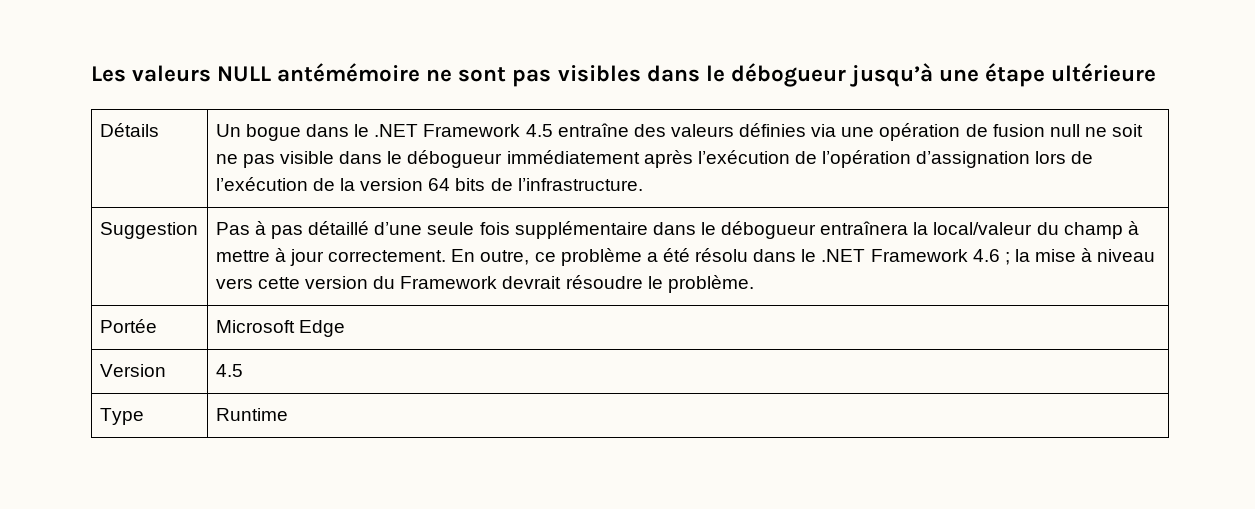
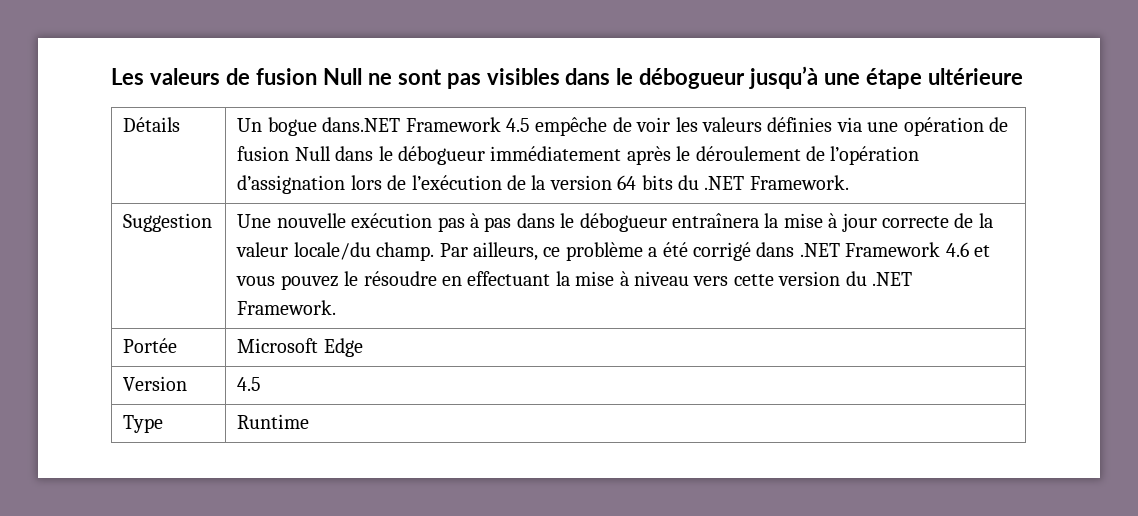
[217,63,421,82] NULL antémémoire -> [225,68,362,85] de fusion Null
[305,123,666,137] dans le .NET Framework 4.5 entraîne des -> [322,117,698,136] dans.NET Framework 4.5 empêche de voir les
[1049,124,1144,137] [215,151,334,168] null ne soit ne pas visible -> [294,146,331,161] Null
[697,150,790,164] l’exécution -> [676,146,801,161] le déroulement
[490,178,643,191] [99,222,198,239] [215,221,648,239] de l’infrastructure. // Suggestion | Pas à pas détaillé d’une seule fois supplémentaire -> [677,175,849,190] [123,213,213,232] [237,213,512,232] du .NET Framework. // Suggestion | Une nouvelle exécution pas à pas
[933,221,1139,239] [215,248,1010,266] local/valeur du champ à mettre à jour correctement. En outre, ce problème a été résolu dans le .NET Framework 4.6 ; -> [783,213,993,232] [236,242,990,261] [236,271,551,290] mise à jour correcte de la valeur locale/du champ. Par ailleurs, ce problème a été corrigé dans .NET Framework 4.6 et vous pouvez le résoudre en effectuant
[400,275,754,293] Framework devrait résoudre le problème. -> [871,272,912,286] [237,300,337,315] .NET Framework.

